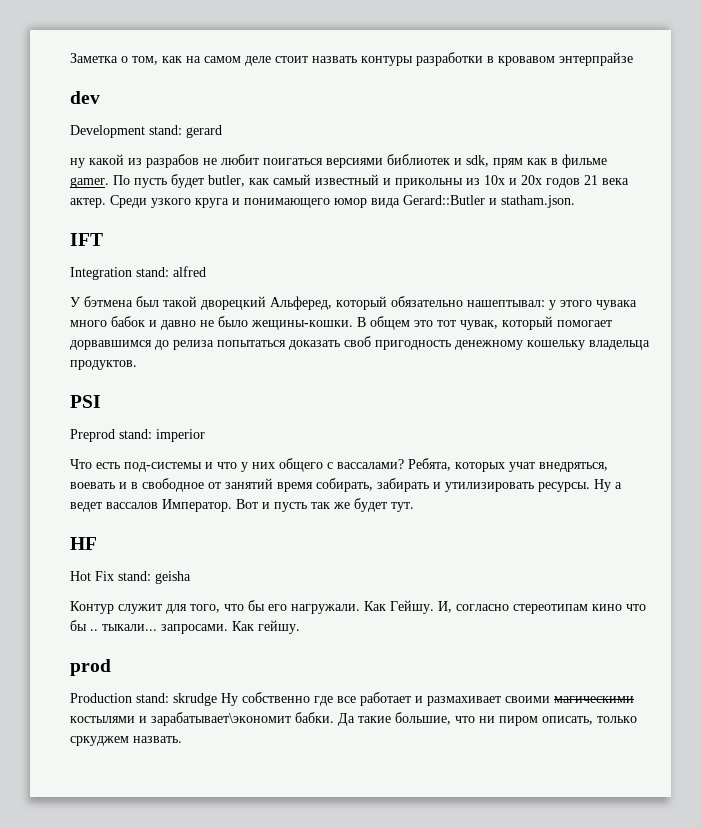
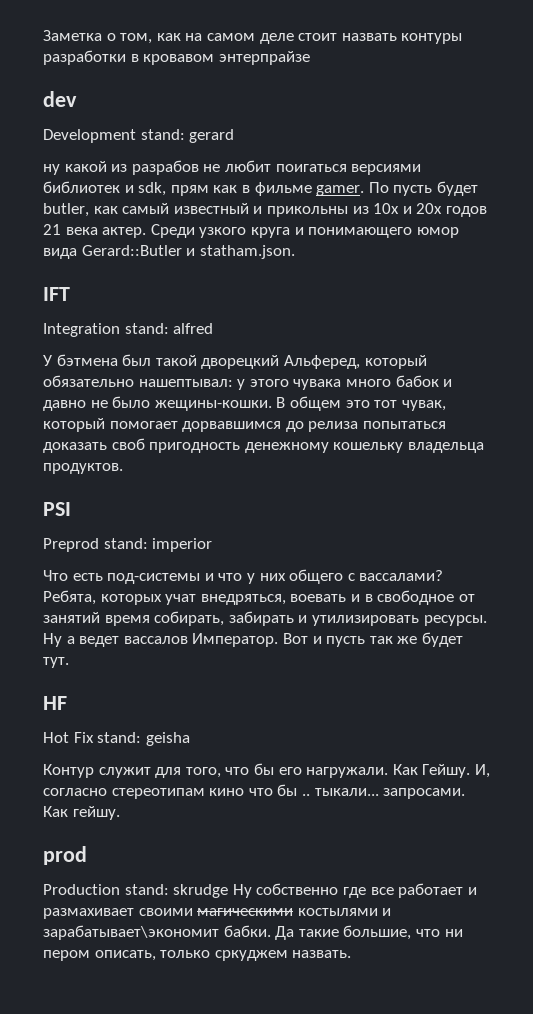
[499,716,538,726] пиром -> [43,950,90,961] пером

